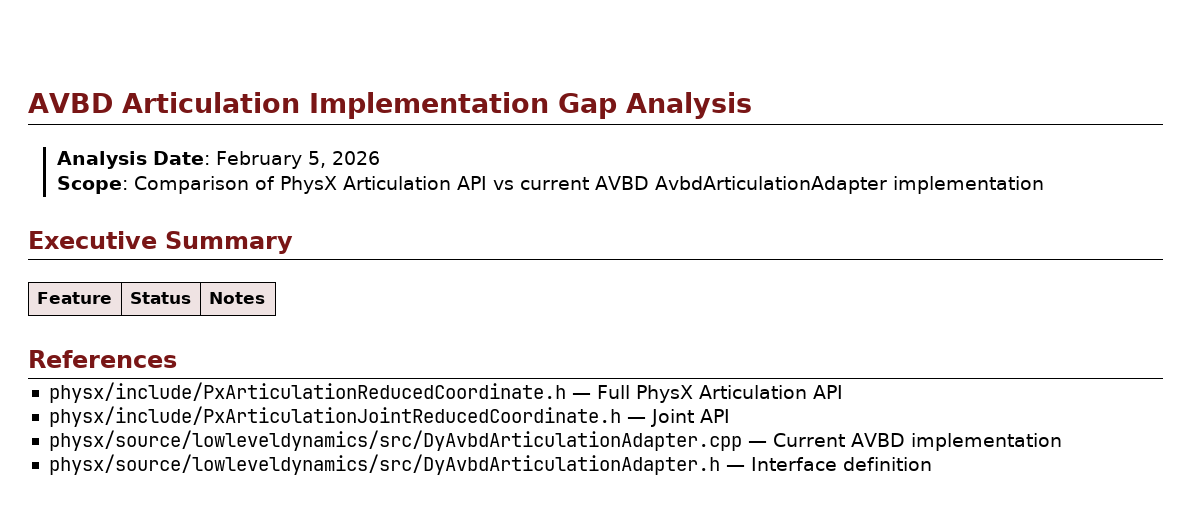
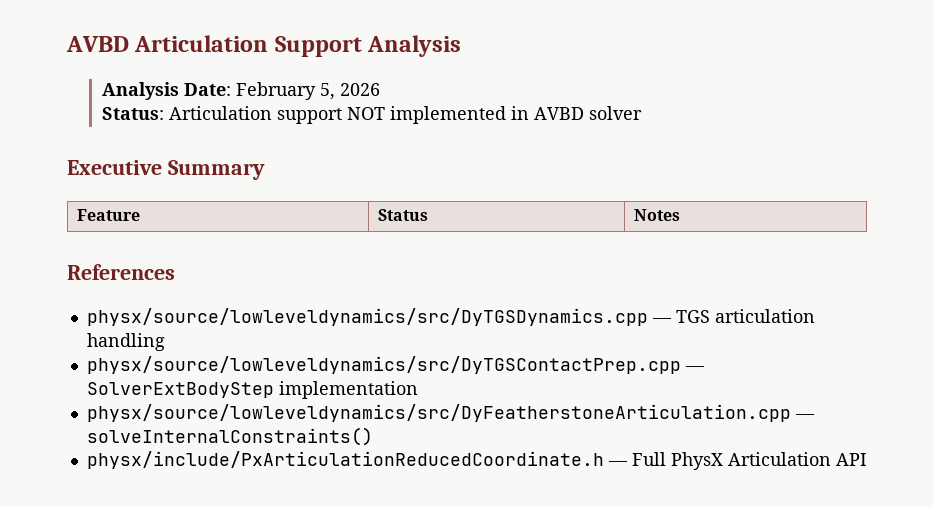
[308,92,617,119] Implementation Gap -> [274,36,362,57] Support
[56,176,1044,194] Scope: Comparison of PhysX Articulation API vs current AVBD AvbdArticulationAdapter implementation -> [101,106,642,124] Status: Articulation support NOT implemented in AVBD solver
(177, 359) none -> [86,308,815,326] [86,333,165,351] [86,356,705,374] [86,381,418,399] [86,404,815,422] [86,427,373,446] // physx/source/lowleveldynamics/src/DyTGSDynamics.cpp — TGS articulation handling // physx/source/lowleveldynamics/src/DyTGSContactPrep.cpp — SolverExtBodyStep implementation // physx/source/lowleveldynamics/src/DyFeatherstoneArticulation.cpp — solveInternalConstraints()
[48,406,730,427] [48,430,1062,451] [48,454,932,475] // physx/include/PxArticulationJointReducedCoordinate.h — Joint API // physx/source/lowleveldynamics/src/DyAvbdArticulationAdapter.cpp — Current AVBD implementation // physx/source/lowleveldynamics/src/DyAvbdArticulationAdapter.h — Interface definition -> (867, 459) none

